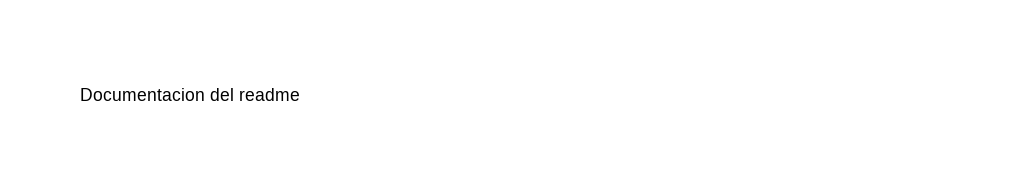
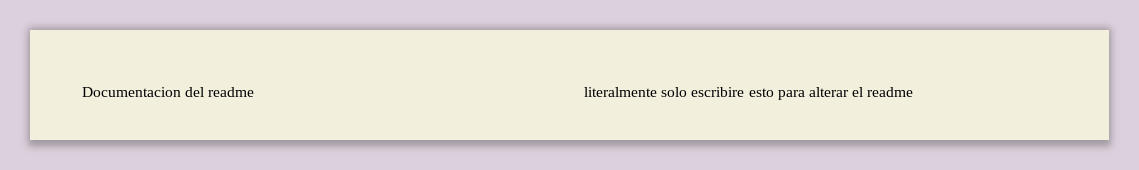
(300, 94) none -> [584,87,914,100] // literalmente solo escribire esto para alterar el readme

